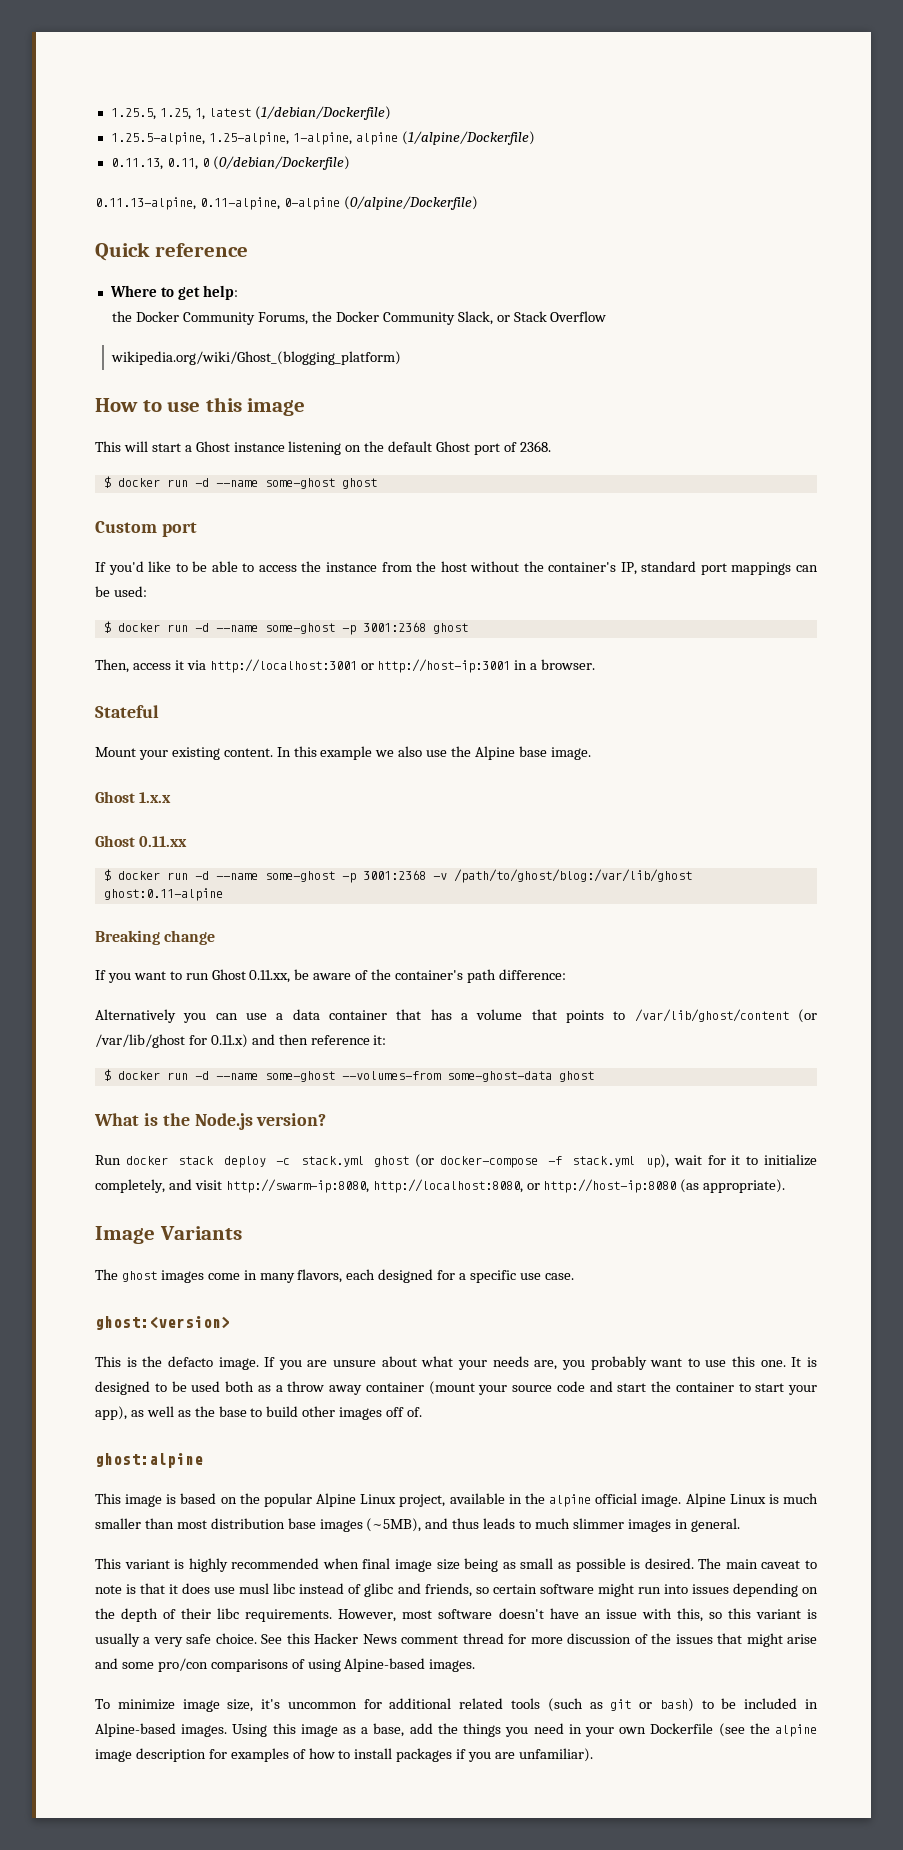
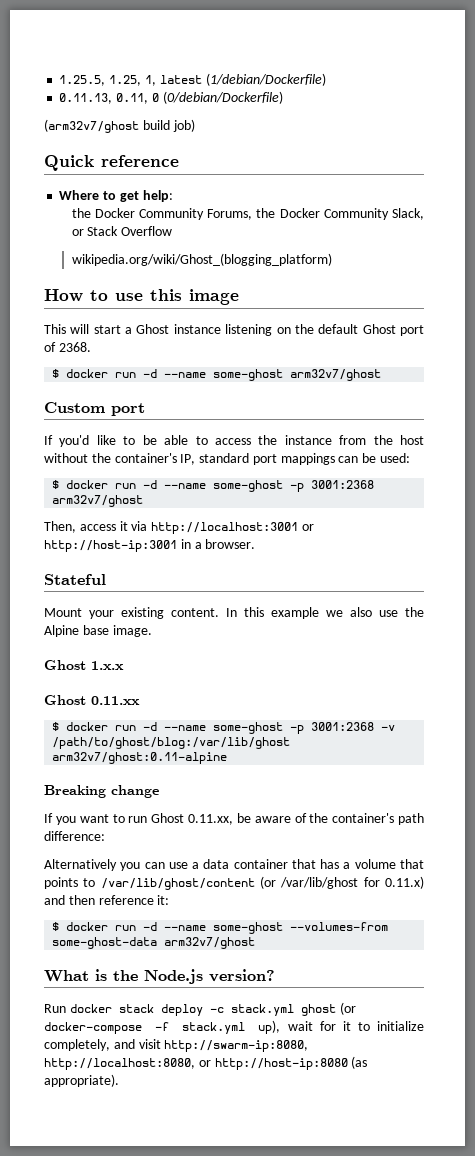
[110,131,535,145] // 1.25.5-alpine, 1.25-alpine, 1-alpine, alpine (1/alpine/Dockerfile) -> (326, 79) none
[95,196,478,210] 0.11.13-alpine, 0.11-alpine, 0-alpine (0/alpine/Dockerfile) -> [44,119,195,133] (arm32v7/ghost build job)
[341,478,377,489] ghost -> [290,369,382,381] arm32v7/ghost
[432,623,468,634] ghost -> [52,495,144,507] arm32v7/ghost
[103,888,223,901] ghost:0.11-alpine -> [52,752,228,764] arm32v7/ghost:0.11-alpine
[558,1071,594,1082] ghost -> [164,937,256,949] arm32v7/ghost
[95,1226,242,1244] [95,1269,574,1283] [95,1316,230,1330] [95,1356,817,1370] [95,1381,817,1395] [95,1406,423,1420] [95,1453,203,1468] [95,1493,818,1507] [95,1518,740,1532] [95,1558,817,1572] [95,1583,818,1597] [95,1608,817,1622] [95,1633,818,1647] [95,1658,476,1672] [95,1698,819,1712] [95,1723,818,1737] [95,1748,593,1762] // Image Variants // The ghost images come in many flavors, each designed for a specific use case. // ghost:<version> // This is the defacto image. If you are unsure about what your needs are, you probably want to use this one. It is designed to be used both as a throw away container (mount your source code and start the container to start your app), as well as the base to build other images off of. // ghost:alpine // This image is based on the popular Alpine Linux project, available in the alpine official image. Alpine Linux is much smaller than most distribution base images (~5MB), and thus leads to much slimmer images in general. // This variant is highly recommended when final image size being as small as possible is desired. The main caveat to note is that it does use musl libc instead of glibc and friends, so certain software might run into issues depending on the depth of their libc requirements. However, most software doesn't have an issue with this, so this variant is usually a very safe choice. See this Hacker News comment thread for more discussion of the issues that might arise and some pro/con comparisons of using Alpine-based images. // To minimize image size, it's uncommon for additional related tools (such as git or bash) to be included in Alpine-based images. Using this image as a base, add the things you need in your own Dockerfile (see the alpine image description for examples of how to install packages if you are unfamiliar). -> (119, 1080) none

